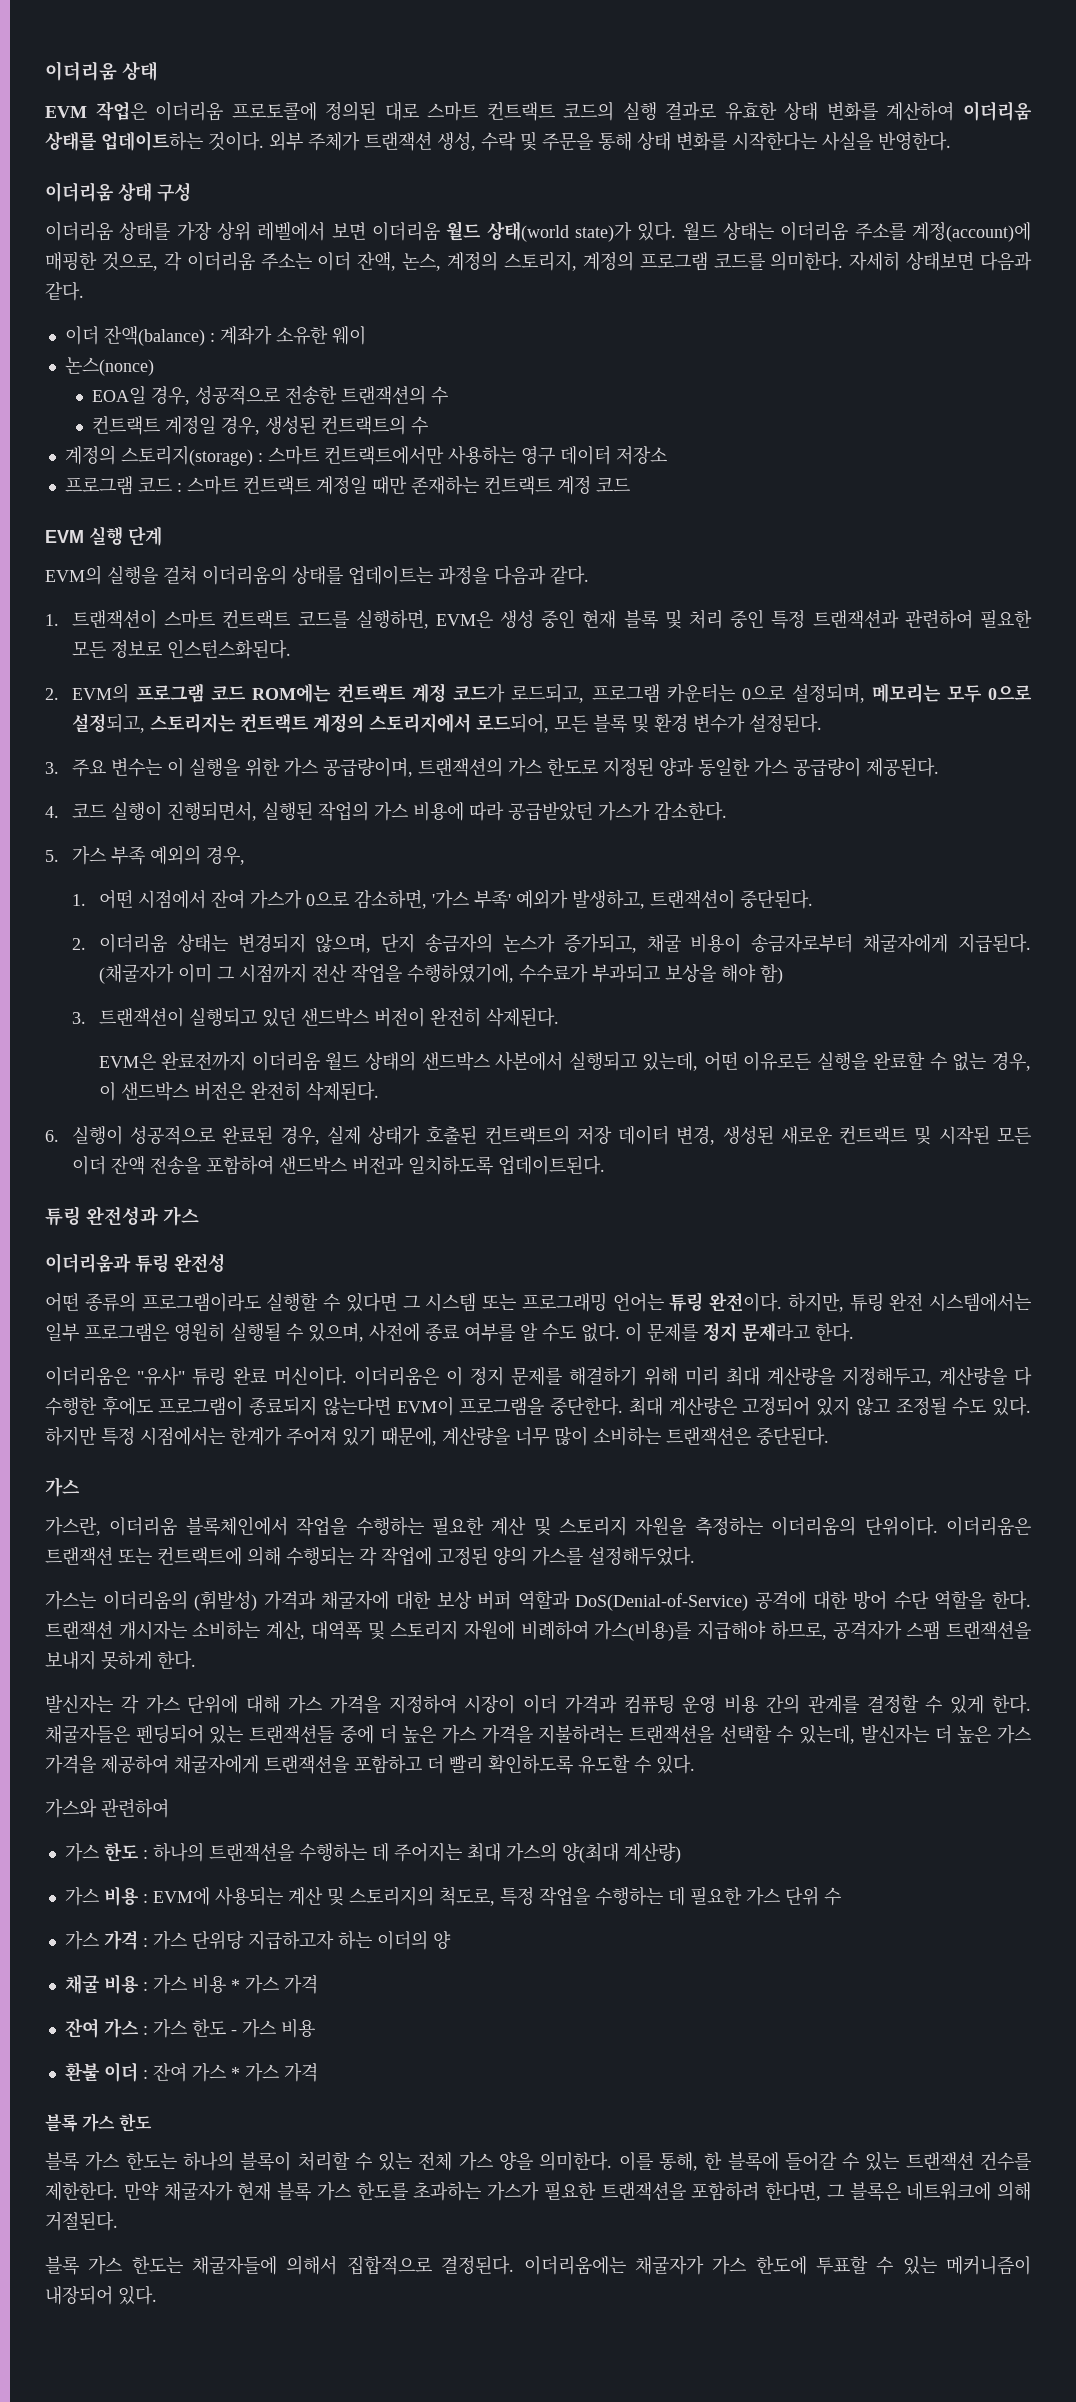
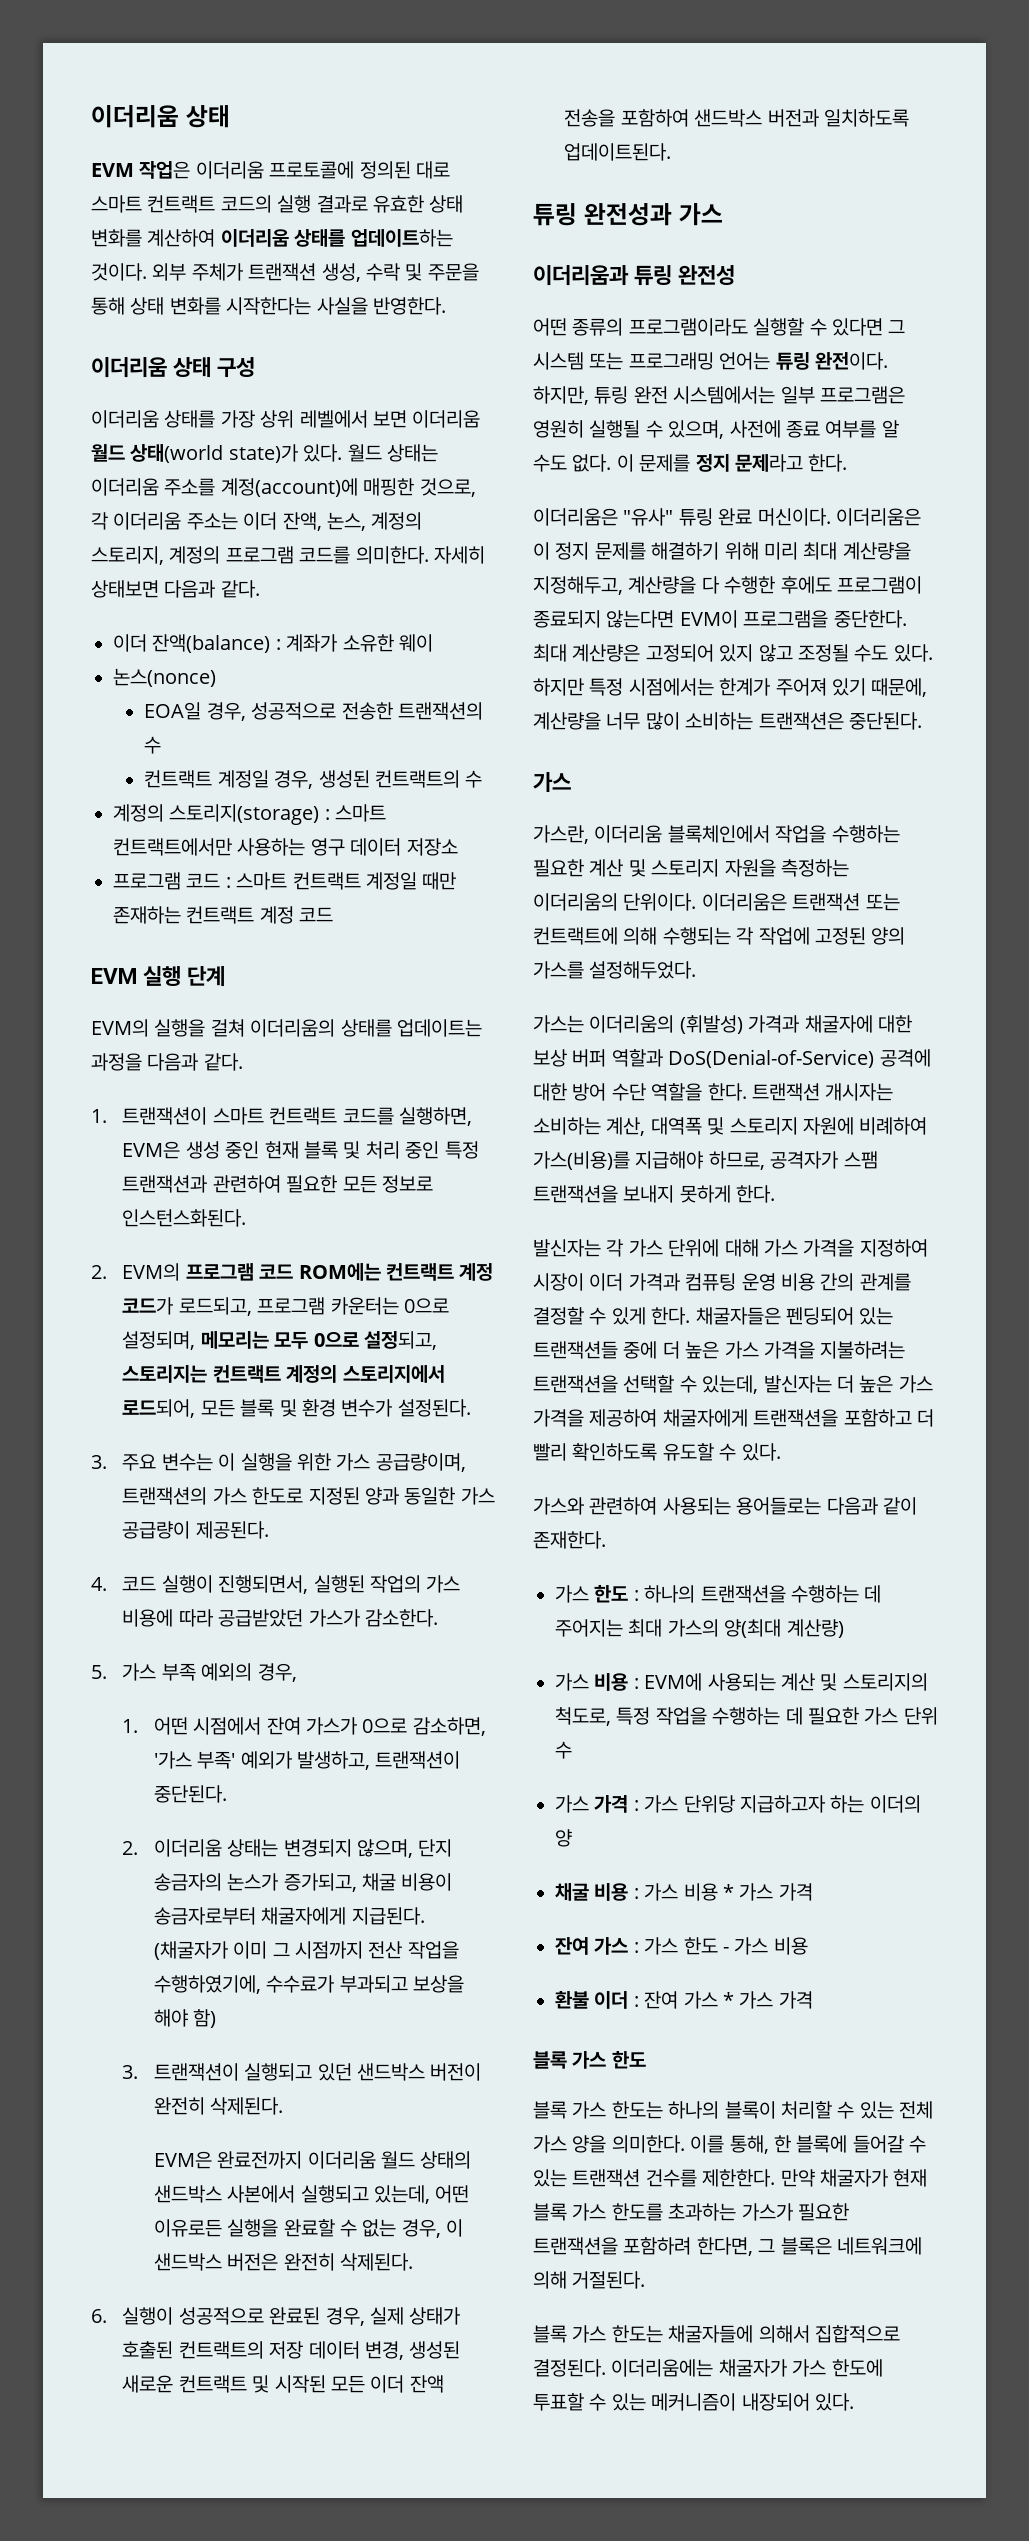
(169, 1808) none -> [662,1497,917,1515] [533,1531,606,1549] 사용되는 용어들로는 다음과 같이 존재한다.

